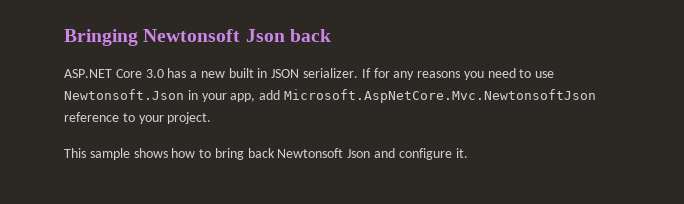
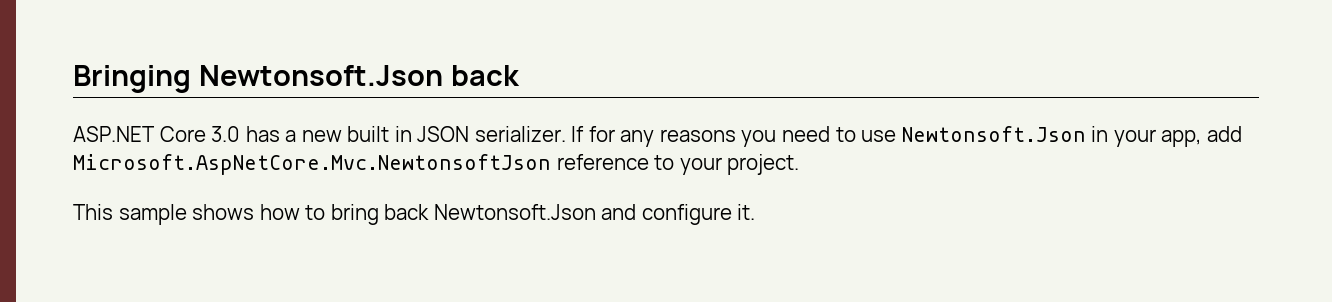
[143,29,285,42] Newtonsoft Json -> [198,65,443,86] Newtonsoft.Json
[277,148,371,158] Newtonsoft Json -> [433,204,596,220] Newtonsoft.Json

